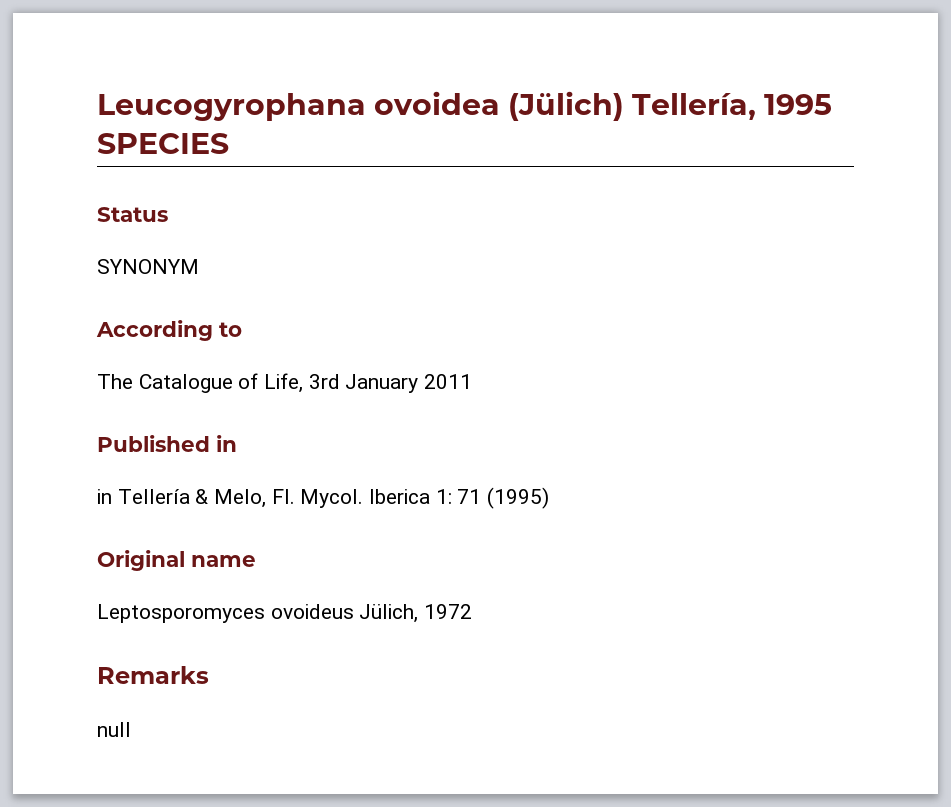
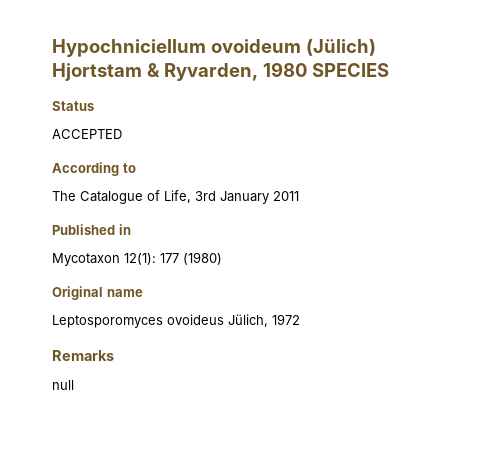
[97,91,833,121] Leucogyrophana ovoidea (Jülich) Tellería, 1995 -> [52,39,376,57] [52,62,307,81] Hypochniciellum ovoideum (Jülich) Hjortstam & Ryvarden, 1980
[97,259,199,274] SYNONYM -> [52,129,122,139] ACCEPTED
[97,487,550,509] in Tellería & Melo, Fl. Mycol. Iberica 1: 71 (1995) -> [52,252,222,266] Mycotaxon 12(1): 177 (1980)

